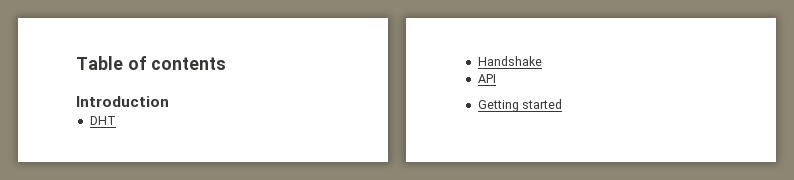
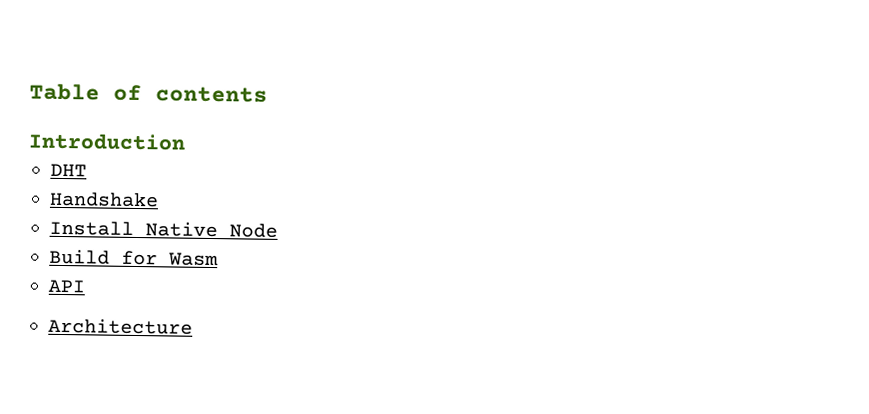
(542, 61) none -> [49,220,278,238] [49,248,219,267] // Install Native Node // Build for Wasm
[477,99,563,112] Getting started -> [48,317,193,335] Architecture

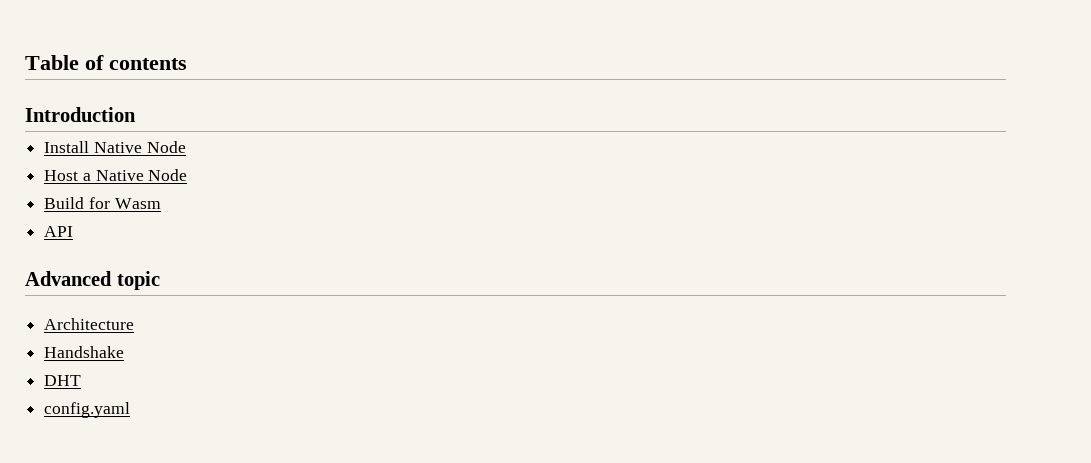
[50,163,87,177] [49,191,159,208] [49,220,134,236] DHT // Handshake // Install -> [44,141,186,153] [44,170,91,181] Install Native Node // Host a
(85, 286) none -> [25,271,160,290] // Advanced topic
(193, 326) none -> [44,346,125,358] [44,375,82,386] [44,402,131,418] // Handshake // DHT // config.yaml

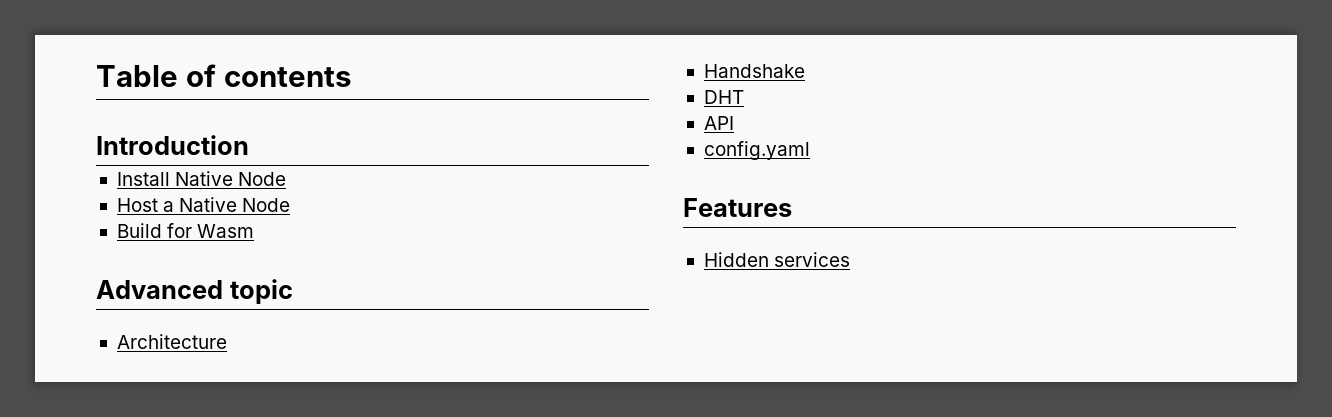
[44,226,74,237] // API -> (255, 231) none
(82, 380) none -> [703,116,734,130] // API
(131, 410) none -> [683,198,792,217] [703,252,851,267] // Features // Hidden services

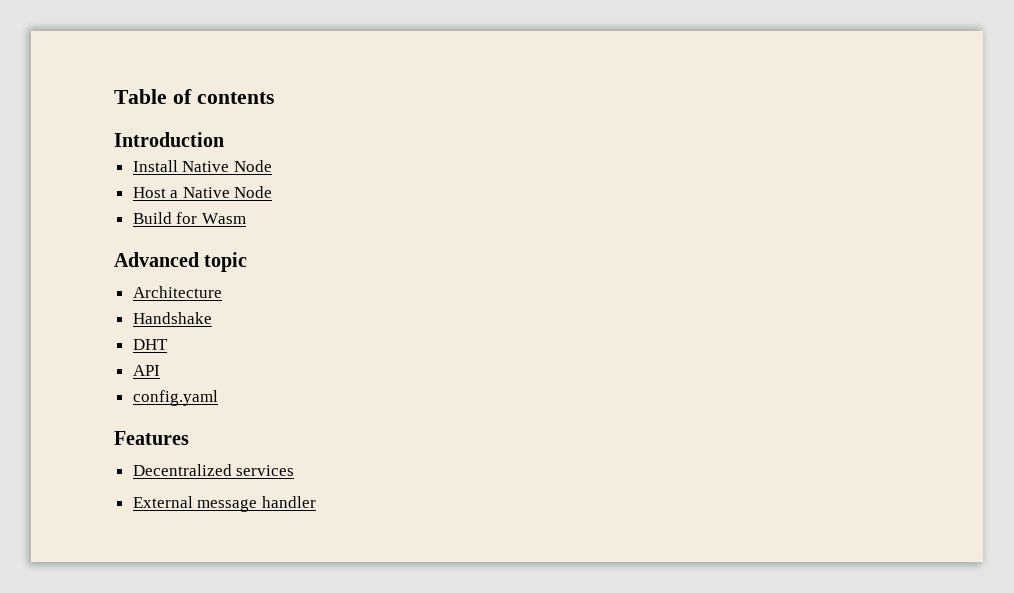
[703,252,769,267] Hidden -> [132,464,232,476] Decentralized
(851, 259) none -> [132,496,316,512] // External message handler

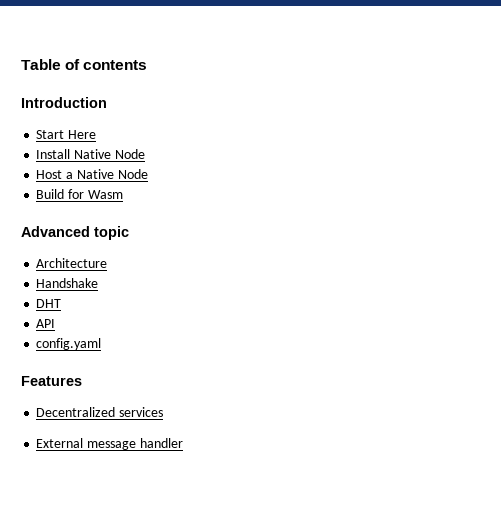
(224, 139) none -> [36,130,97,139] // Start Here

